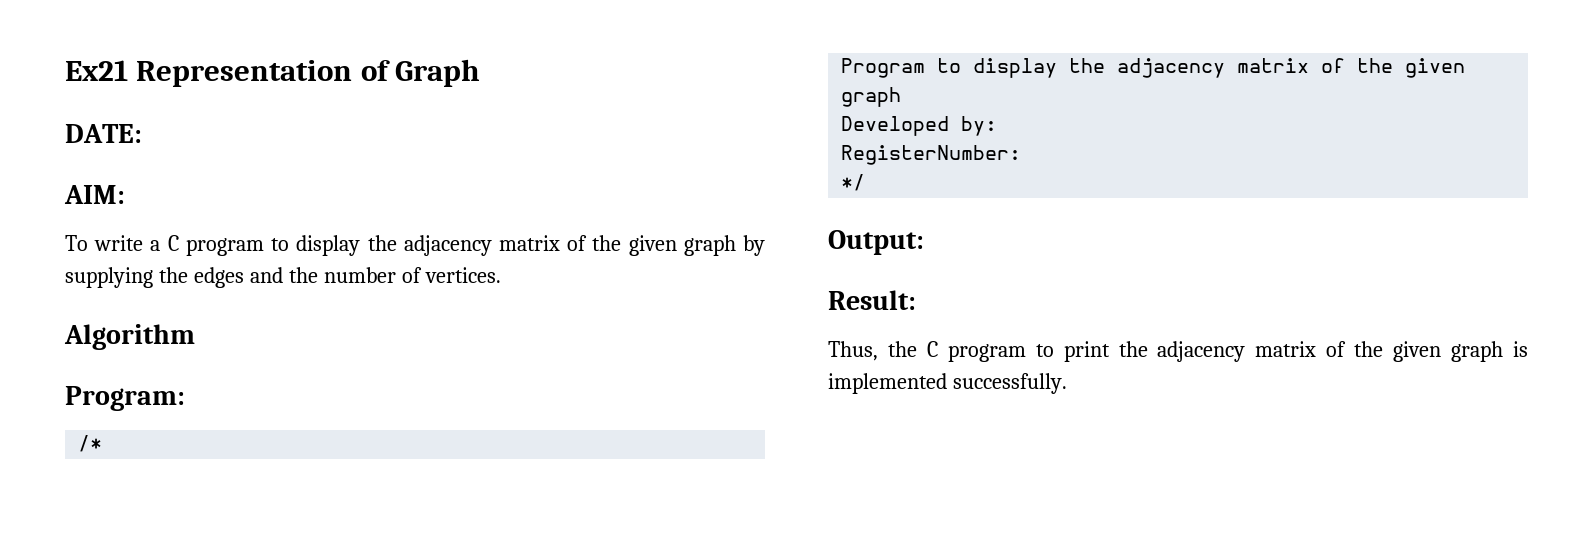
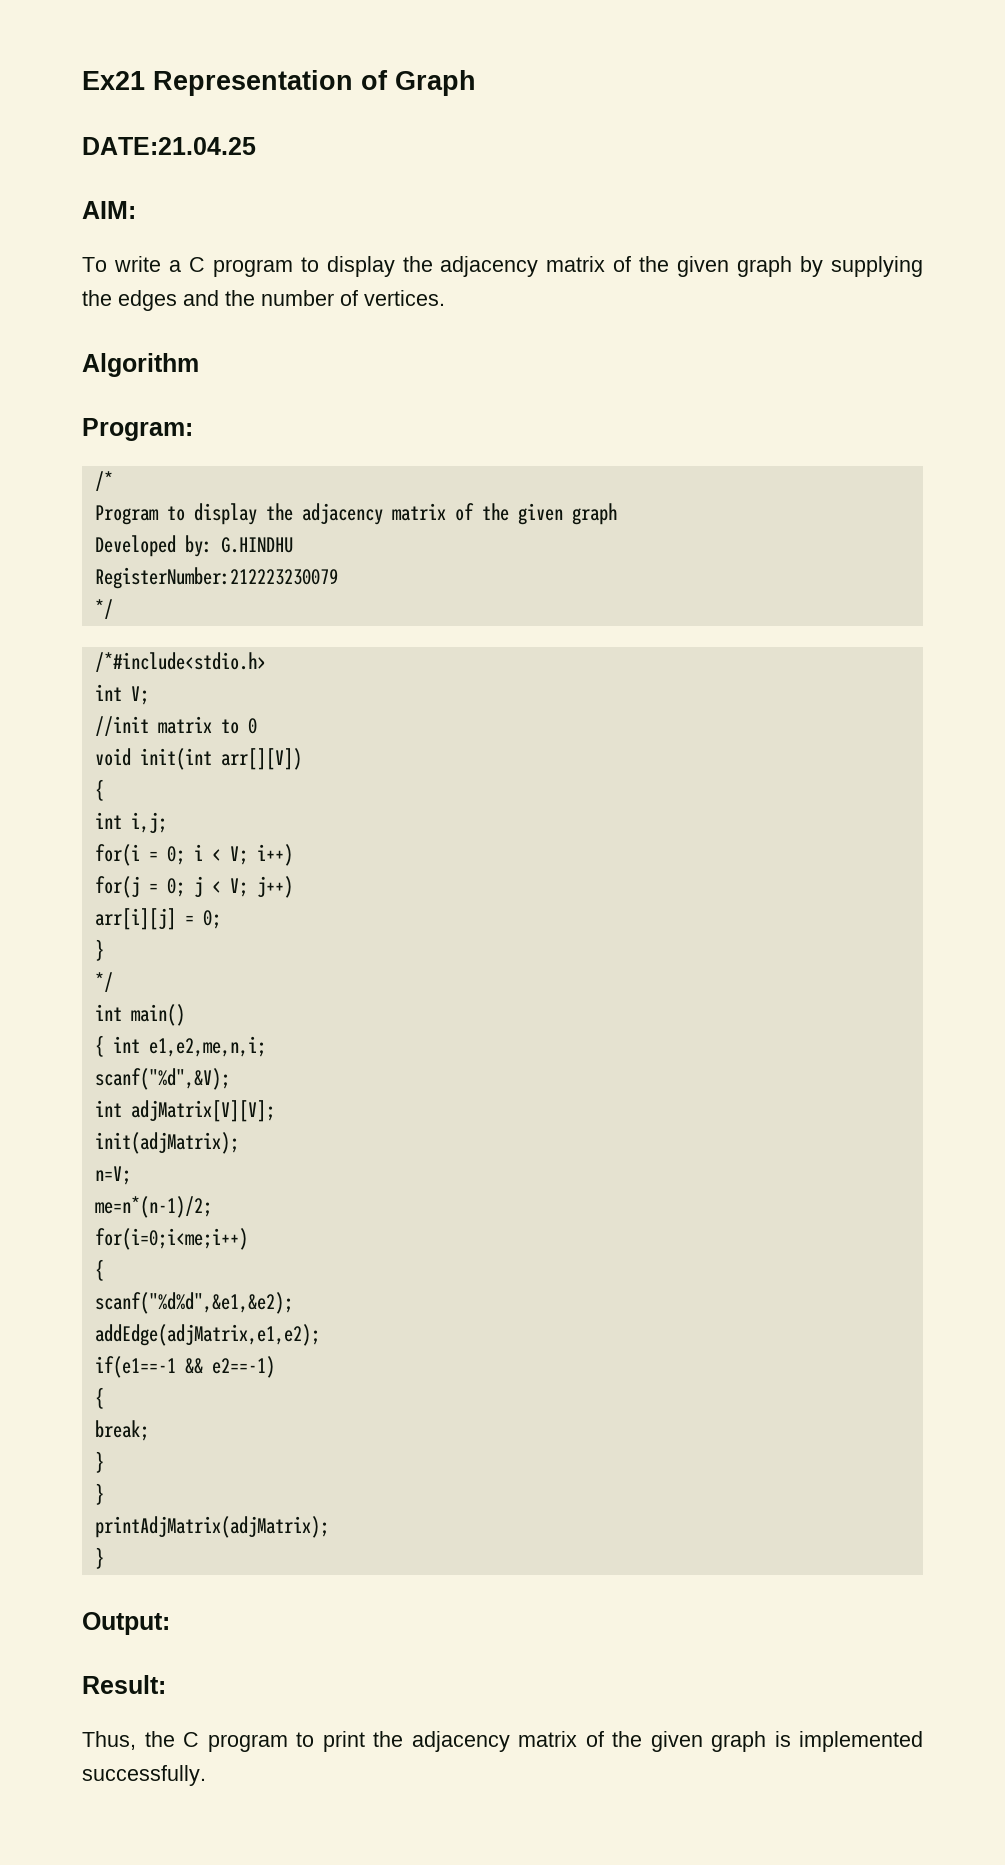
[65,124,142,143] DATE: -> [82,137,256,155] DATE:21.04.25
[841,145,1022,165] [841,174,866,191] // RegisterNumber: // */ -> [220,537,293,553] [94,567,338,589] [94,599,113,619] [94,652,266,672] [94,684,149,705] [94,716,257,736] [94,748,302,770] [94,779,104,801] [94,812,167,834] [94,844,293,866] [94,876,293,898] [94,908,221,930] [94,939,104,961] [94,972,113,992] [94,1004,185,1026] [94,1035,266,1057] [94,1068,230,1090] [94,1100,275,1122] [94,1132,239,1154] [94,1166,131,1185] [94,1196,212,1218] [94,1228,248,1250] [94,1259,104,1281] [94,1292,293,1314] [94,1324,320,1346] [94,1356,275,1378] [94,1387,104,1409] [94,1420,149,1441] [94,1451,104,1473] [94,1483,104,1505] [94,1516,329,1538] [94,1547,104,1569] G.HINDHU // RegisterNumber:212223230079 // */ // /*#include<stdio.h> // int V; // //init matrix to 0 // void init(int arr[][V]) // { // int i,j; // for(i = 0; i < V; i++) // for(j = 0; j < V; j++) // arr[i][j] = 0; // } // */ // int main() // { int e1,e2,me,n,i; // scanf("%d",&V); // int adjMatrix[V][V]; // init(adjMatrix); // n=V; // me=n*(n-1)/2; // for(i=0;i<me;i++) // { // scanf("%d%d",&e1,&e2); // addEdge(adjMatrix,e1,e2); // if(e1==-1 && e2==-1) // { // break; // } // } // printAdjMatrix(adjMatrix); // }

